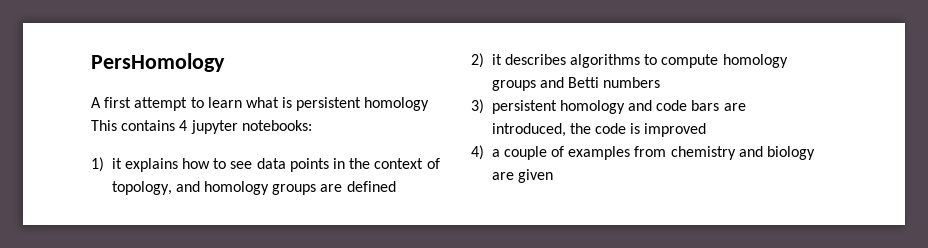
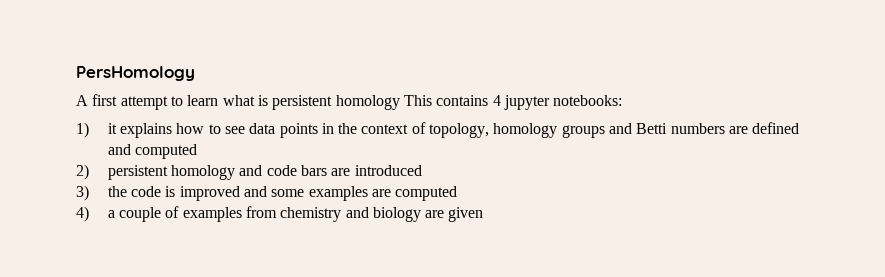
[175,181,396,195] [471,53,719,68] and homology groups are defined // 2) it describes algorithms to compute -> (490, 130) none
[471,99,484,114] // 3) -> [729,122,800,134] [107,144,197,159] [76,164,89,180] are defined and computed // 2)
[491,123,566,137] introduced, -> [354,165,422,176] [76,185,89,201] introduced // 3)
(707, 130) none -> [243,186,458,201] and some examples are computed

